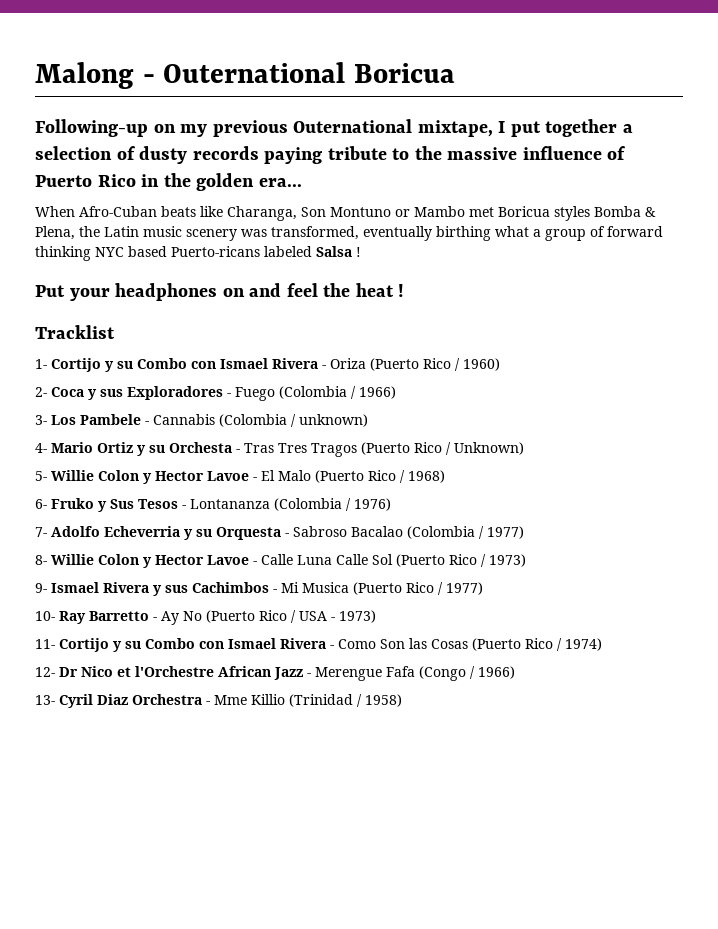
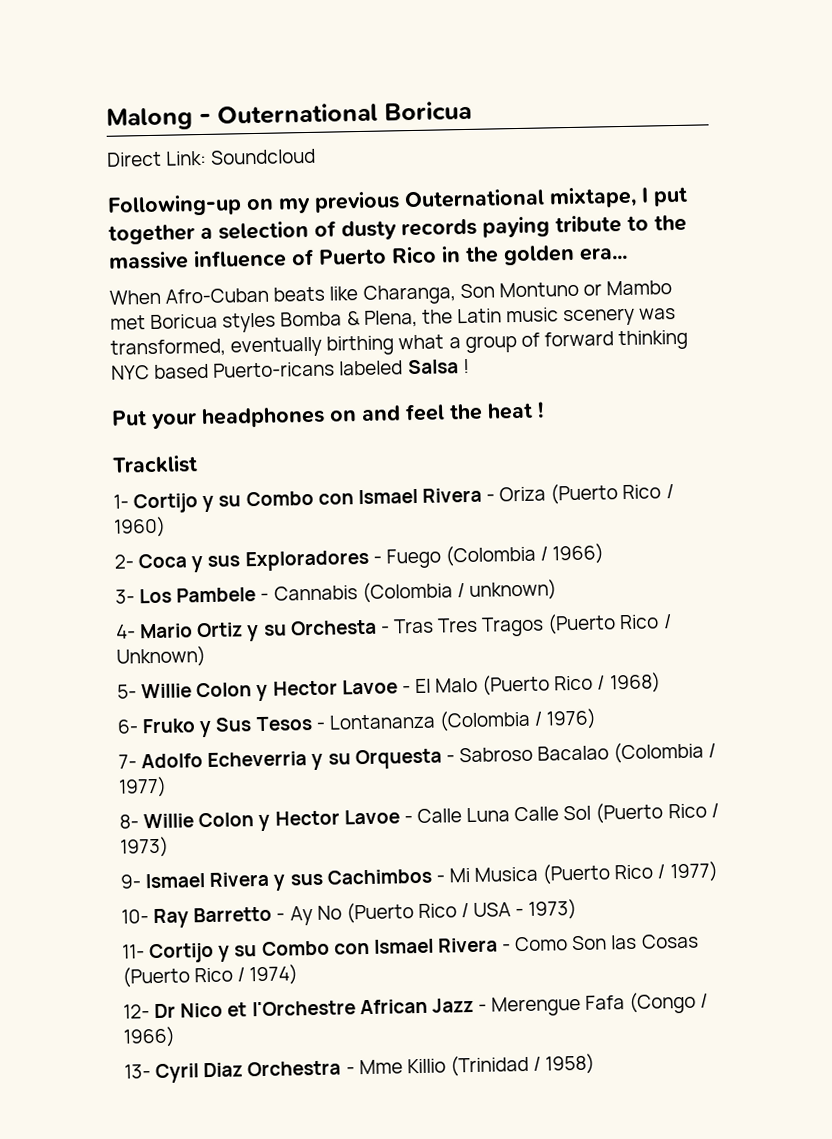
(455, 73) none -> [107,148,317,167] // Direct Link: Soundcloud

